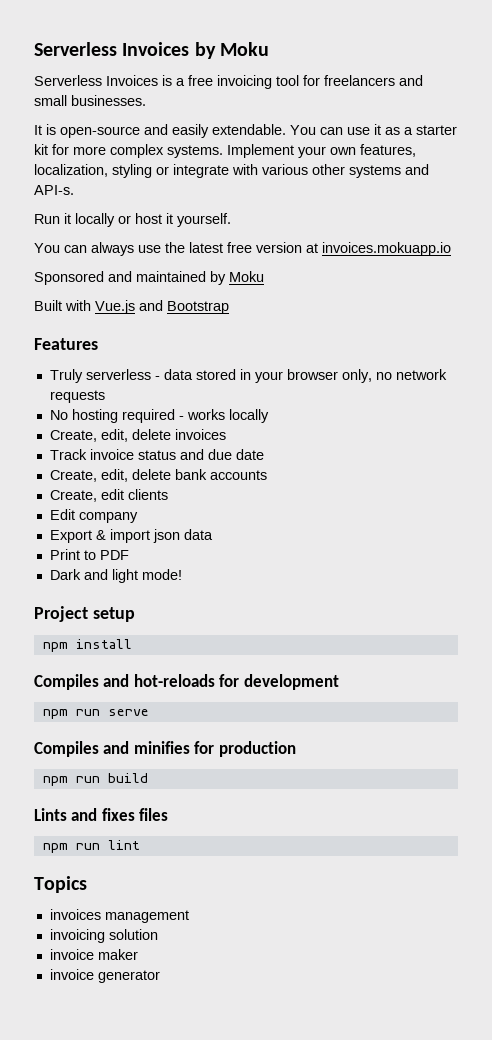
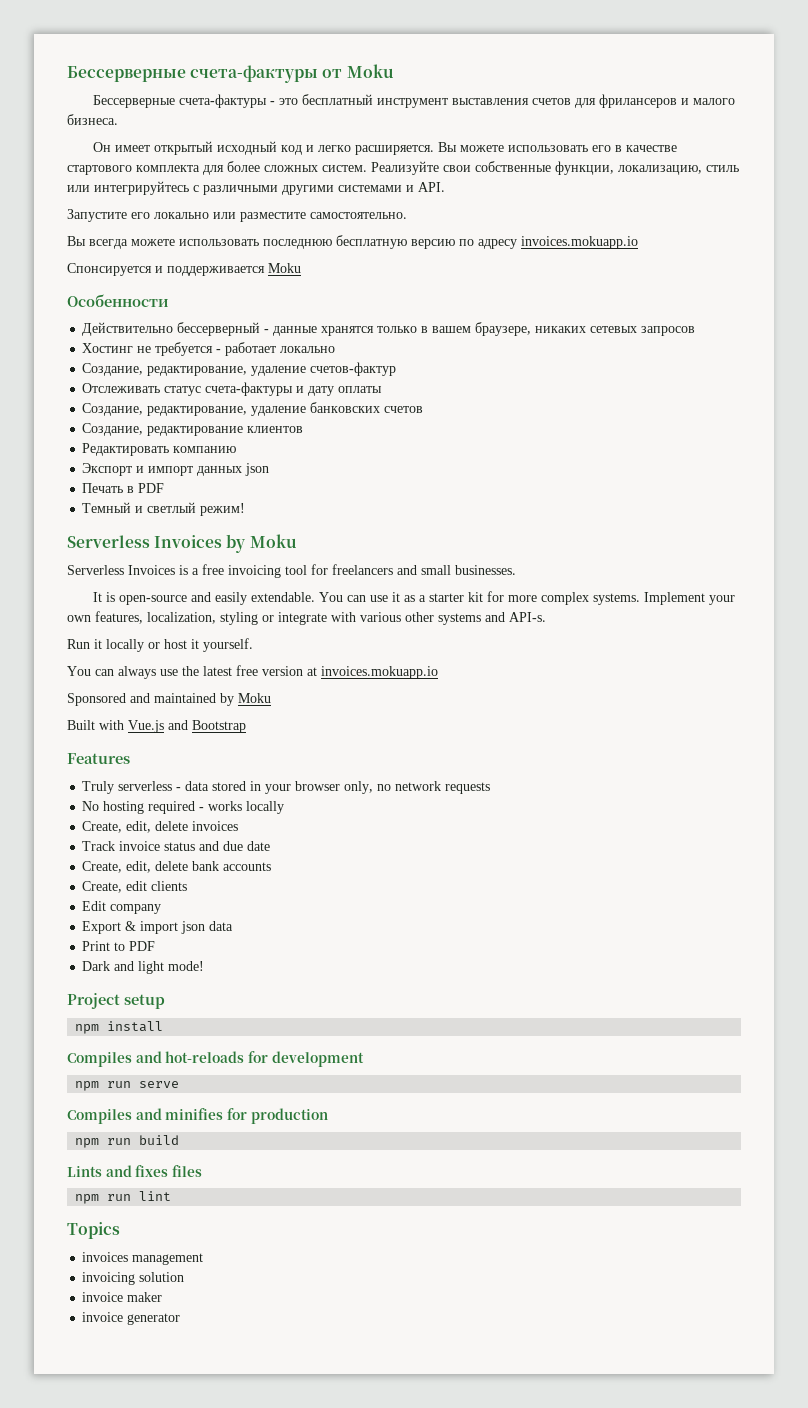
(34, 49) none -> [67,64,394,83] [92,94,735,108] [67,114,118,125] [92,141,677,155] [67,161,739,175] [67,181,445,195] [67,209,407,222] [67,235,638,249] [67,263,301,276] [67,294,169,307] [82,322,696,336] [82,342,336,356] [82,362,397,376] [82,382,383,396] [82,402,424,416] [82,423,304,436] [82,443,237,456] [82,463,270,476] [82,483,165,493] [82,502,246,516] Бессерверные счета-фактуры от Moku // Бессерверные счета-фактуры - это бесплатный инструмент выставления счетов для фрилансеров и малого бизнеса. // Он имеет открытый исходный код и легко расширяется. Вы можете использовать его в качестве стартового комплекта для более сложных систем. Реализуйте свои собственные функции, локализацию, стиль или интегрируйтесь с различными другими системами и API. // Запустите его локально или разместите самостоятельно. // Вы всегда можете использовать последнюю бесплатную версию по адресу invoices.mokuapp.io // Спонсируется и поддерживается Moku // Особенности // Действительно бессерверный - данные хранятся только в вашем браузере, никаких сетевых запросов // Хостинг не требуется - работает локально // Создание, редактирование, удаление счетов-фактур // Отслеживать статус счета-фактуры и дату оплаты // Создание, редактирование, удаление банковских счетов // Создание, редактирование клиентов // Редактировать компанию // Экспорт и импорт данных json // Печать в PDF // Темный и светлый режим! //

